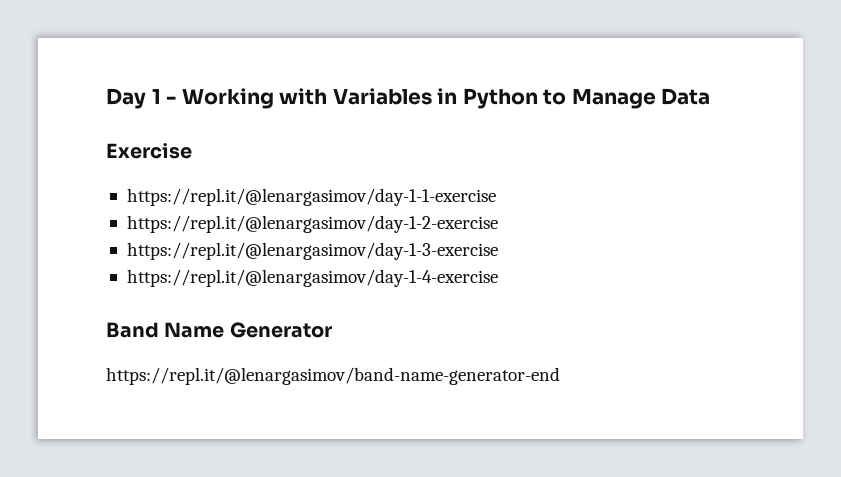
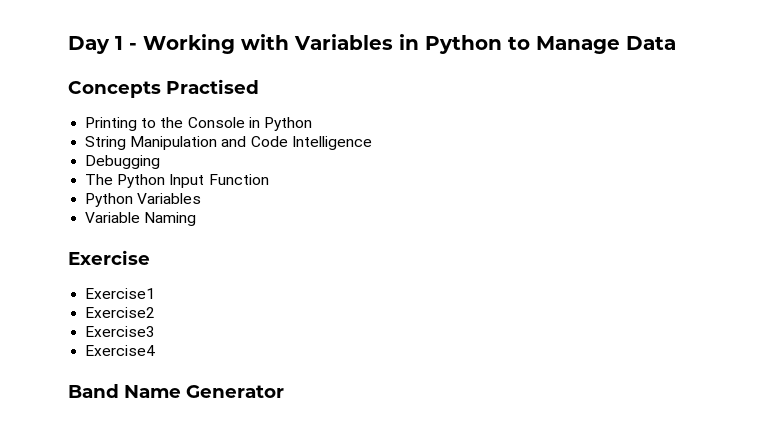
[106,143,192,159] [126,188,496,206] [126,215,498,233] [126,242,498,260] [126,269,498,287] Exercise // https://repl.it/@lenargasimov/day-1-1-exercise // https://repl.it/@lenargasimov/day-1-2-exercise // https://repl.it/@lenargasimov/day-1-3-exercise // https://repl.it/@lenargasimov/day-1-4-exercise -> [68,79,259,98] [85,117,312,131] [85,136,372,150] [85,155,161,169] [85,174,269,188] [85,193,202,207] [85,212,197,226] [68,250,150,265] [85,288,156,299] [85,307,156,318] [85,326,156,337] [85,345,156,356] Concepts Practised // Printing to the Console in Python // String Manipulation and Code Intelligence // Debugging // The Python Input Function // Python Variables // Variable Naming // Exercise // Exercise1 // Exercise2 // Exercise3 // Exercise4
[106,367,560,385] // https://repl.it/@lenargasimov/band-name-generator-end -> (284, 391) none

